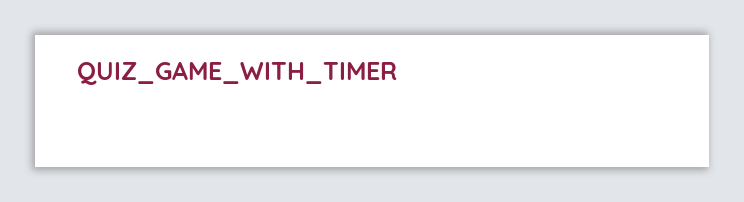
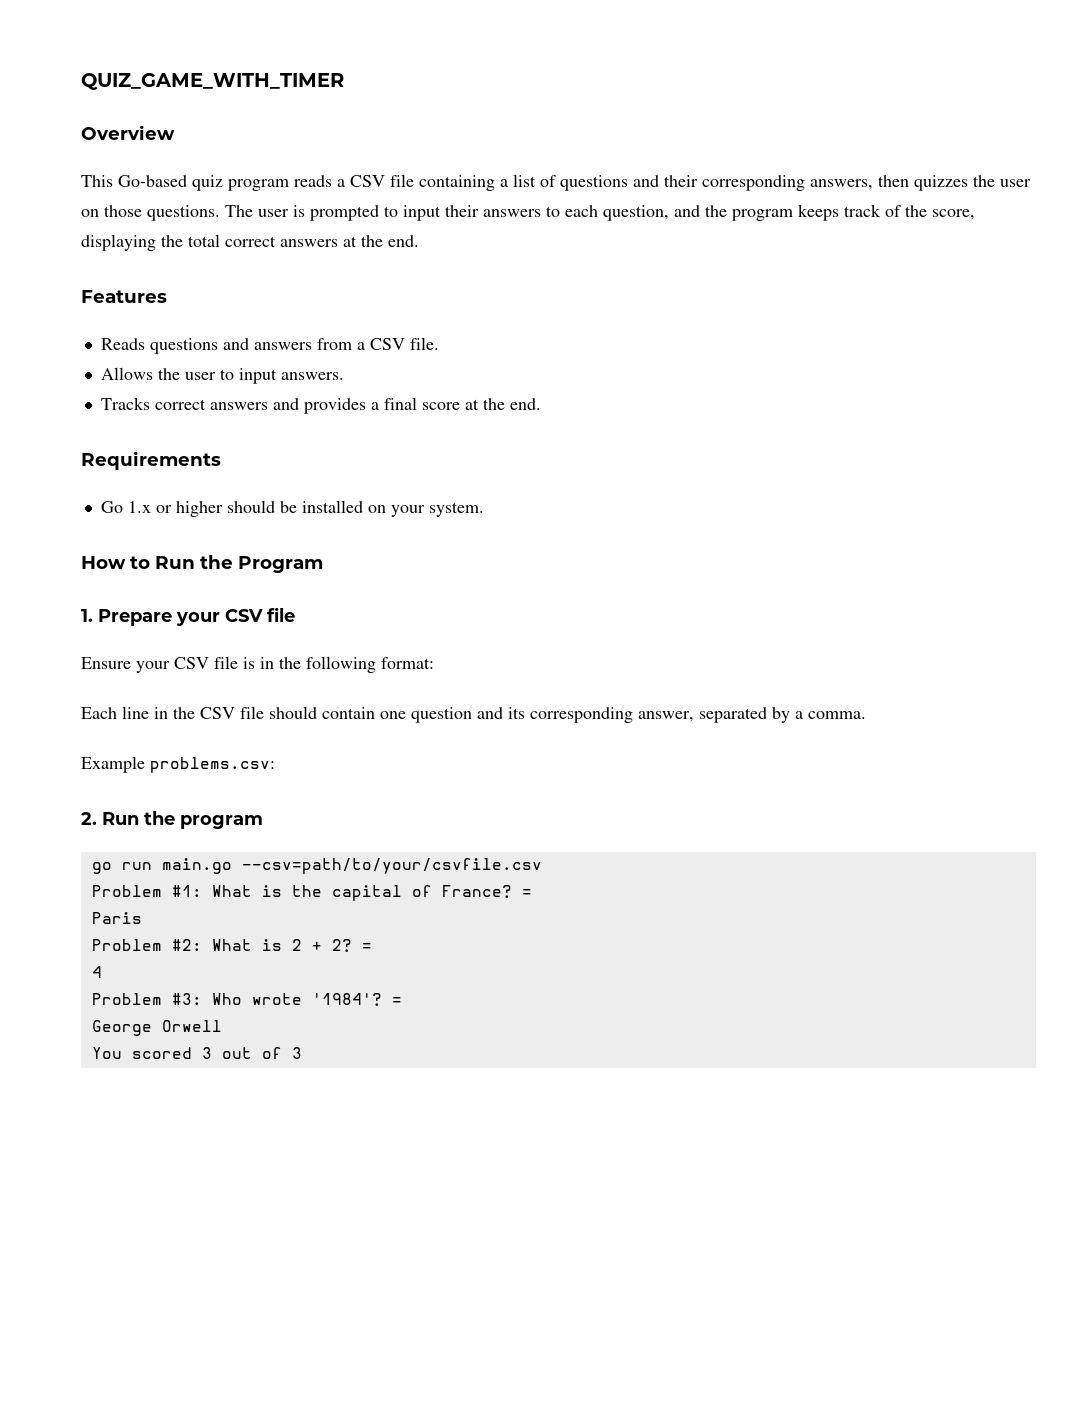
(397, 73) none -> [81,125,175,140] [81,174,1031,191] [81,204,975,221] [81,234,419,251] [81,290,167,303] [100,337,439,354] [100,367,344,384] [100,397,541,414] [81,451,221,470] [100,500,484,517] [81,555,323,573] [81,607,295,626] [81,656,434,673] [81,706,866,723] [81,756,275,773] [81,811,263,829] [91,858,542,874] [91,885,532,901] [91,912,142,924] [91,939,372,952] [91,966,102,978] [91,993,402,1006] [91,1020,222,1036] [91,1047,302,1059] // Overview // This Go-based quiz program reads a CSV file containing a list of questions and their corresponding answers, then quizzes the user on those questions. The user is prompted to input their answers to each question, and the program keeps track of the score, displaying the total correct answers at the end. // Features // Reads questions and answers from a CSV file. // Allows the user to input answers. // Tracks correct answers and provides a final score at the end. // Requirements // Go 1.x or higher should be installed on your system. // How to Run the Program // 1. Prepare your CSV file // Ensure your CSV file is in the following format: // Each line in the CSV file should contain one question and its corresponding answer, separated by a comma. // Example problems.csv: // 2. Run the program // go run main.go --csv=path/to/your/csvfile.csv // Problem #1: What is the capital of France? = // Paris // Problem #2: What is 2 + 2? = // 4 // Problem #3: Who wrote '1984'? = // George Orwell // You scored 3 out of 3

